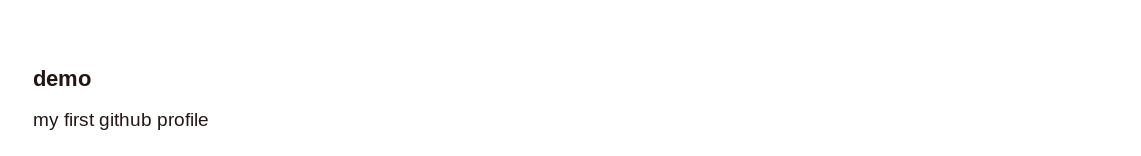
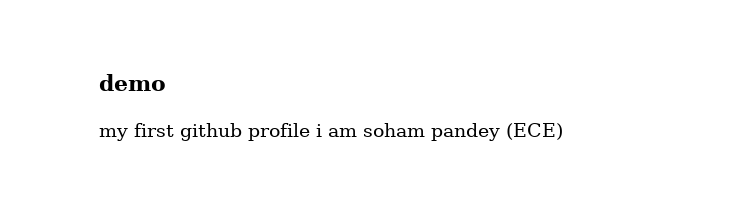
(210, 121) none -> [316,123,563,141] i am soham pandey (ECE)

